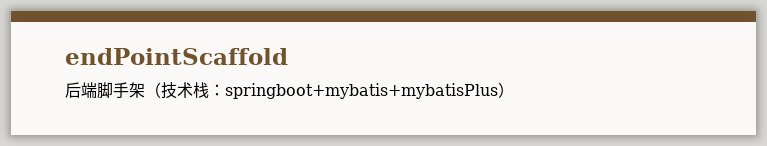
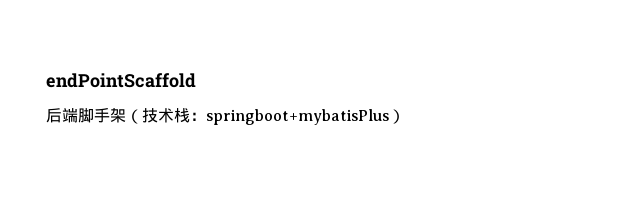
[225,83,498,99] springboot+mybatis+mybatisPlus -> [206,109,389,125] springboot+mybatisPlus

